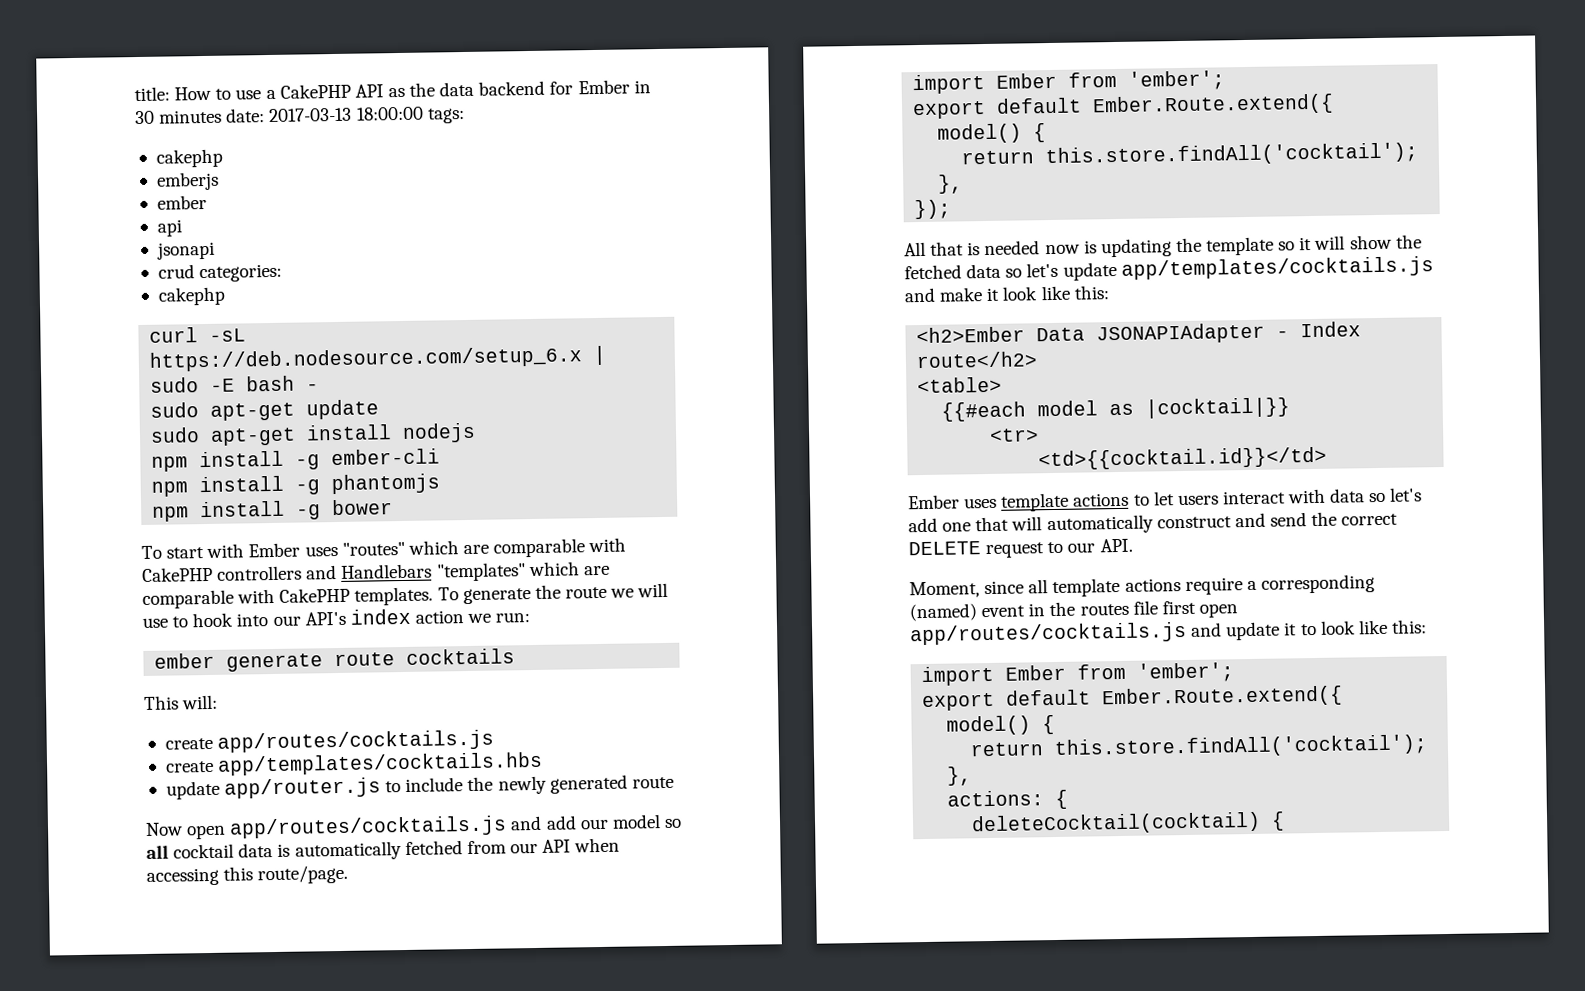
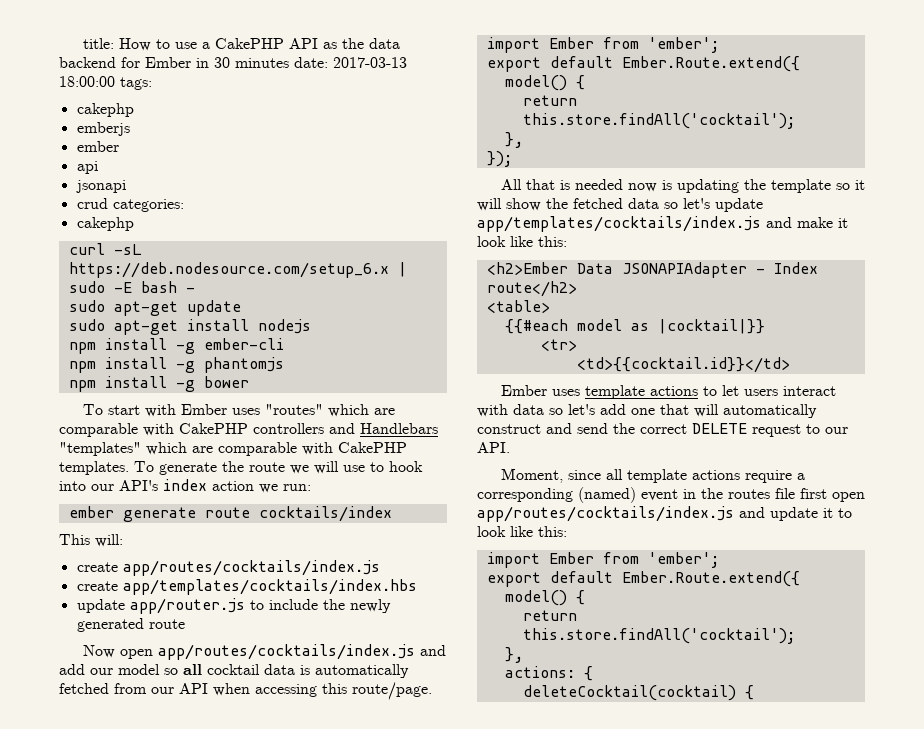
[406,648,516,665] cocktails -> [258,506,392,522] cocktails/index
[217,729,495,753] [165,751,544,776] app/routes/cocktails.js // create app/templates/cocktails.hbs -> [122,560,380,576] [76,579,417,595] app/routes/cocktails/index.js // create app/templates/cocktails/index.hbs
[229,815,508,839] app/routes/cocktails.js -> [157,644,415,660] app/routes/cocktails/index.js
[1120,256,1434,280] app/templates/cocktails.js -> [477,216,761,232] app/templates/cocktails/index.js
[910,621,1187,646] app/routes/cocktails.js -> [477,506,734,522] app/routes/cocktails/index.js

